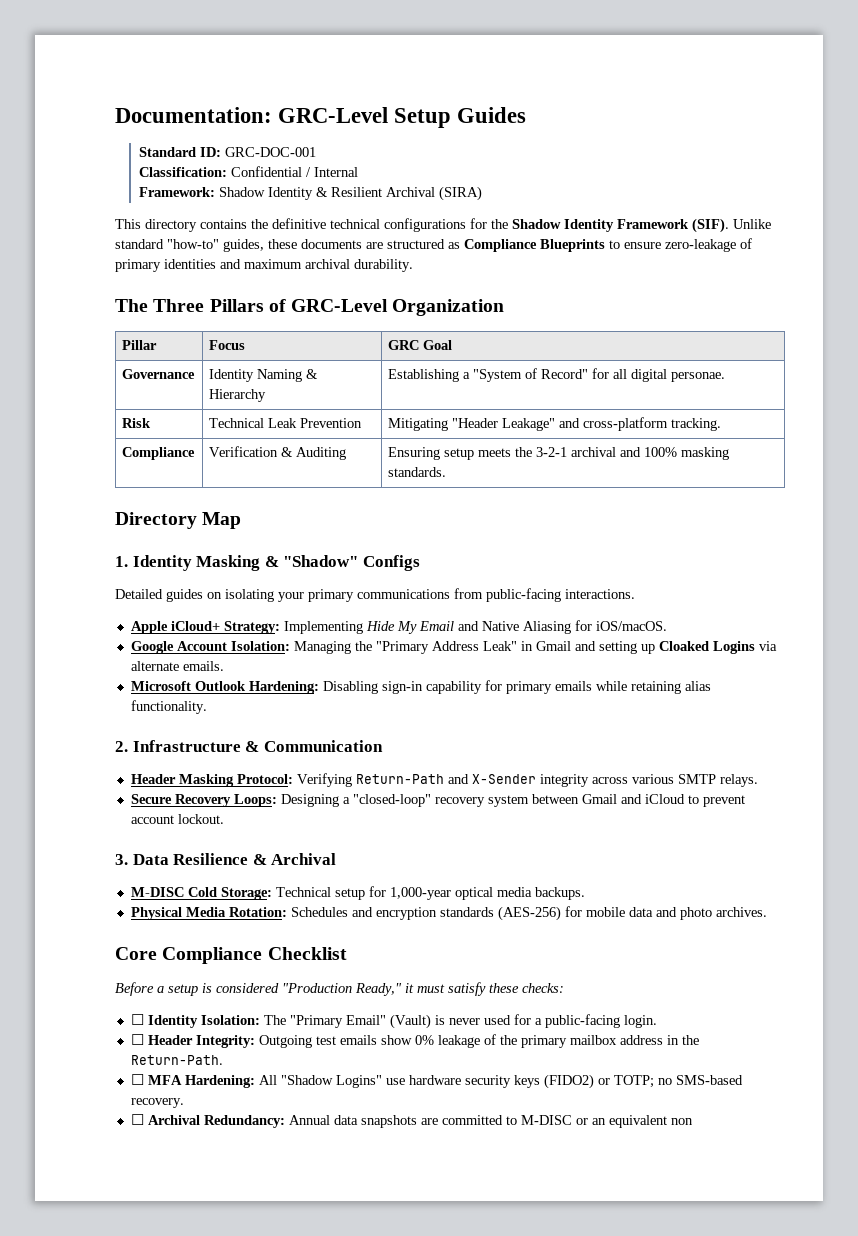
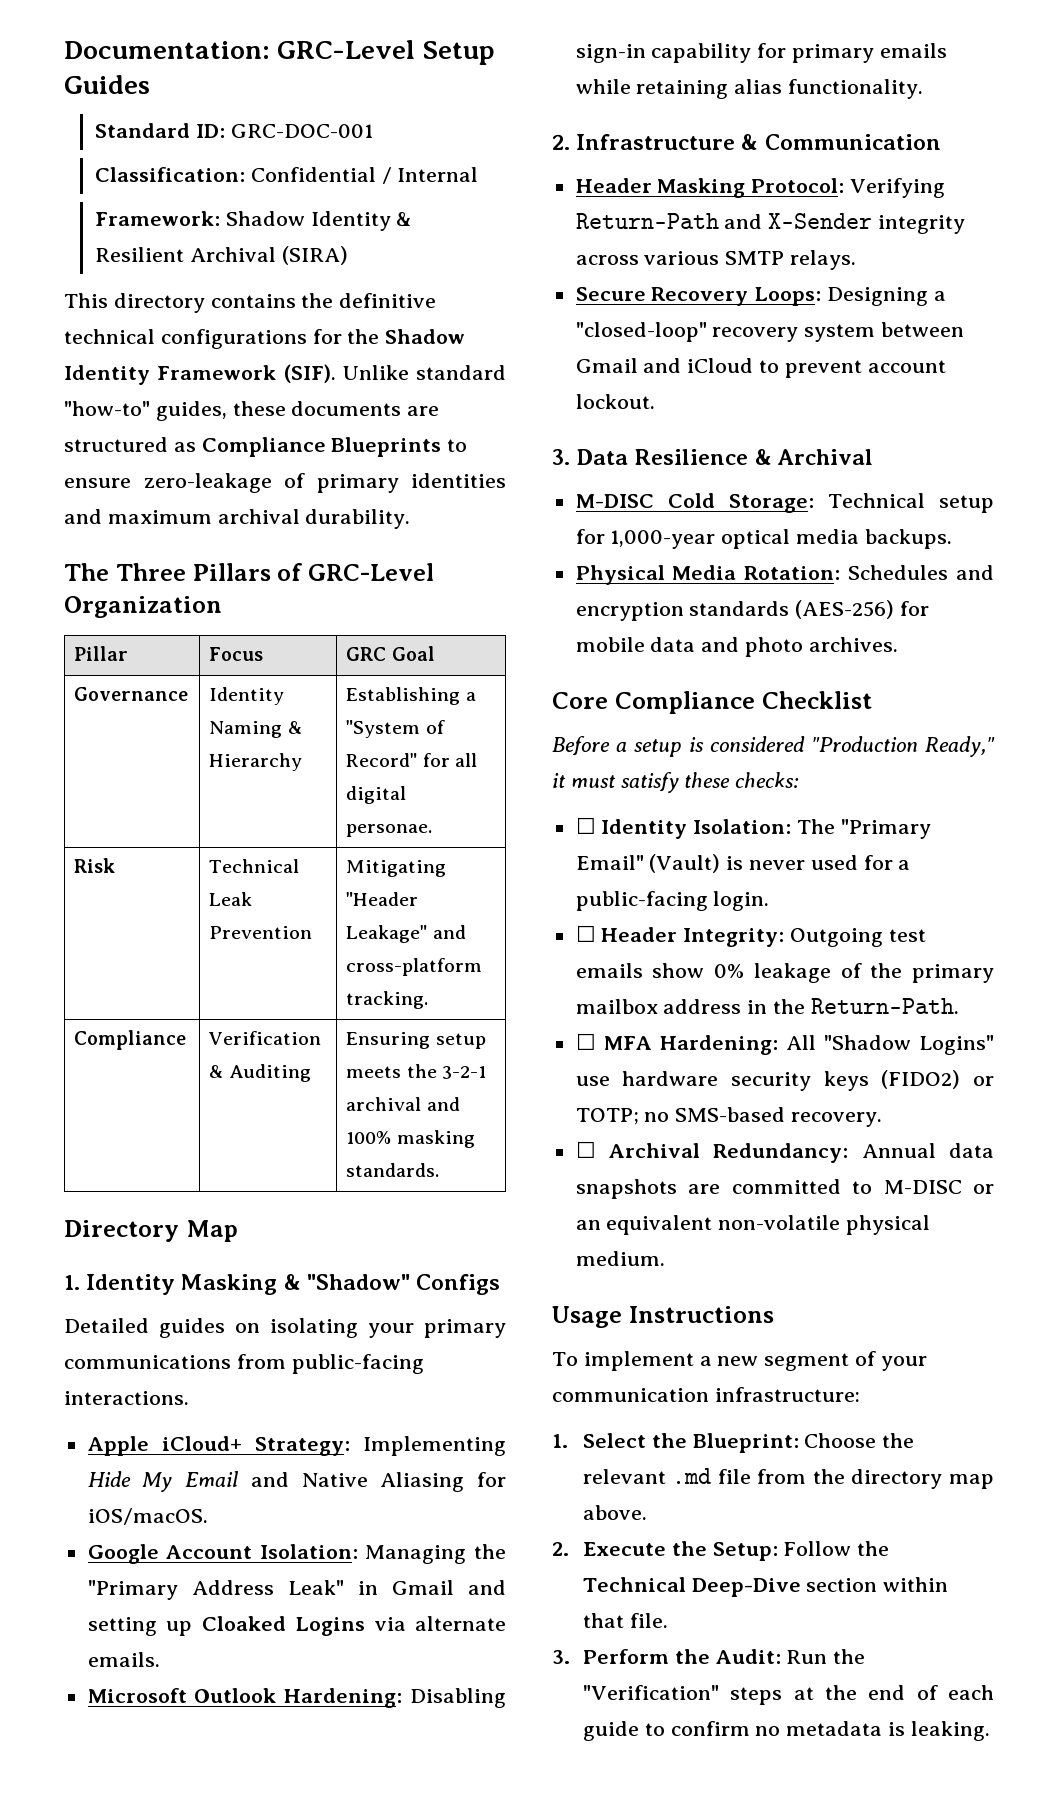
[670,1118,693,1125] non -> [718,1215,931,1235] [575,1251,665,1266] [552,1306,774,1328] [552,1351,927,1371] [552,1387,860,1402] [552,1433,915,1453] [582,1468,994,1489] [582,1505,647,1520] [552,1541,890,1561] [582,1577,949,1597] [582,1613,668,1628] [552,1649,866,1664] [582,1685,994,1705] [582,1721,990,1741] non-volatile physical medium. // Usage Instructions // To implement a new segment of your communication infrastructure: // 1. Select the Blueprint: Choose the relevant .md file from the directory map above. // 2. Execute the Setup: Follow the Technical Deep-Dive section within that file. // 3. Perform the Audit: Run the "Verification" steps at the end of each guide to confirm no metadata is leaking.

